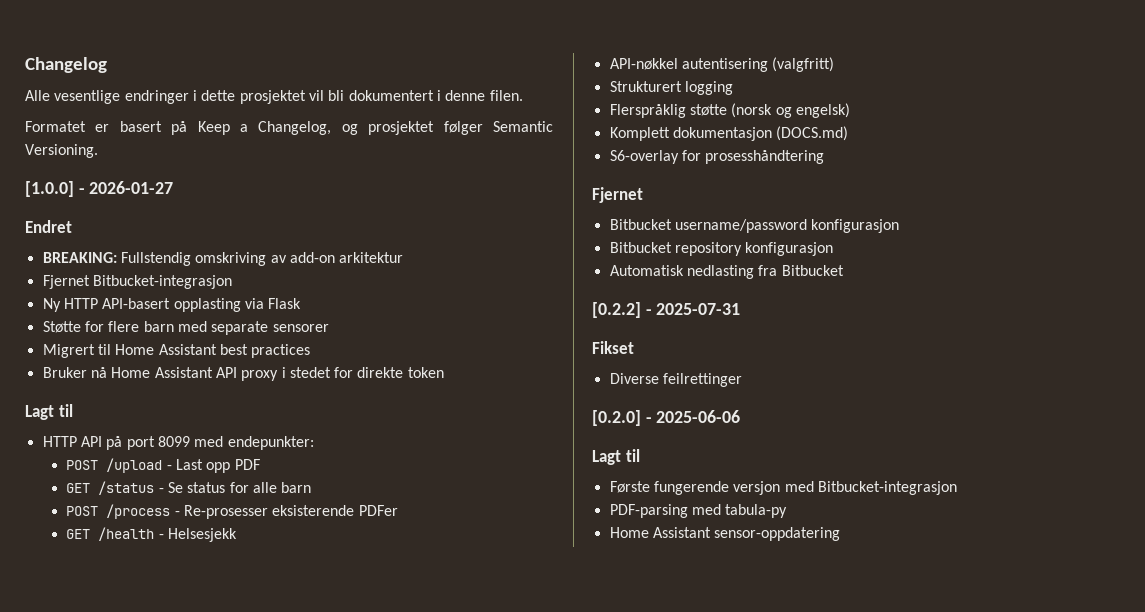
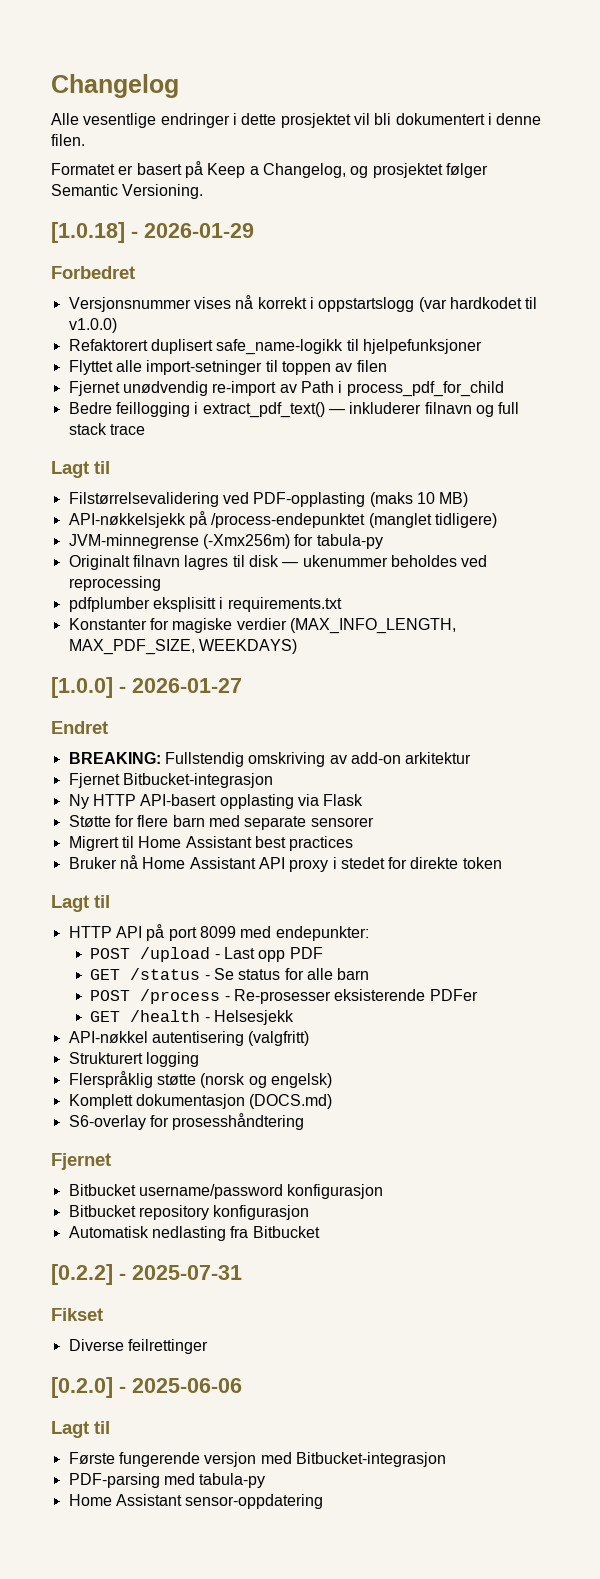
(98, 151) none -> [51,222,254,243] [51,266,135,279] [68,295,538,312] [68,318,117,333] [68,339,482,355] [68,360,387,375] [68,381,504,397] [68,402,520,418] [68,423,145,435] [51,461,110,478] [68,492,469,507] [68,511,497,528] [68,534,383,549] [68,555,488,570] [68,576,161,591] [68,597,342,612] [68,618,456,634] [68,639,297,655] // [1.0.18] - 2026-01-29 // Forbedret // Versjonsnummer vises nå korrekt i oppstartslogg (var hardkodet til v1.0.0) // Refaktorert duplisert safe_name-logikk til hjelpefunksjoner // Flyttet alle import-setninger til toppen av filen // Fjernet unødvendig re-import av Path i process_pdf_for_child // Bedre feillogging i extract_pdf_text() — inkluderer filnavn og full stack trace // Lagt til // Filstørrelsevalidering ved PDF-opplasting (maks 10 MB) // API-nøkkelsjekk på /process-endepunktet (manglet tidligere) // JVM-minnegrense (-Xmx256m) for tabula-py // Originalt filnavn lagres til disk — ukenummer beholdes ved reprocessing // pdfplumber eksplisitt i requirements.txt // Konstanter for magiske verdier (MAX_INFO_LENGTH, MAX_PDF_SIZE, WEEKDAYS)

